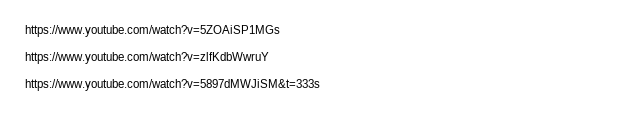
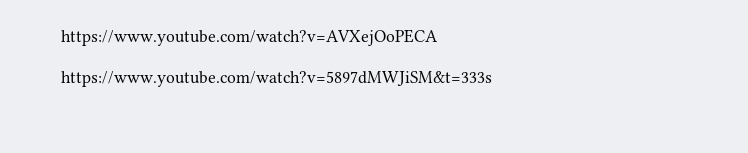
[25,25,280,37] [25,52,269,64] https://www.youtube.com/watch?v=5ZOAiSP1MGs // https://www.youtube.com/watch?v=zlfKdbWwruY -> [61,29,438,46] https://www.youtube.com/watch?v=AVXejOoPECA

